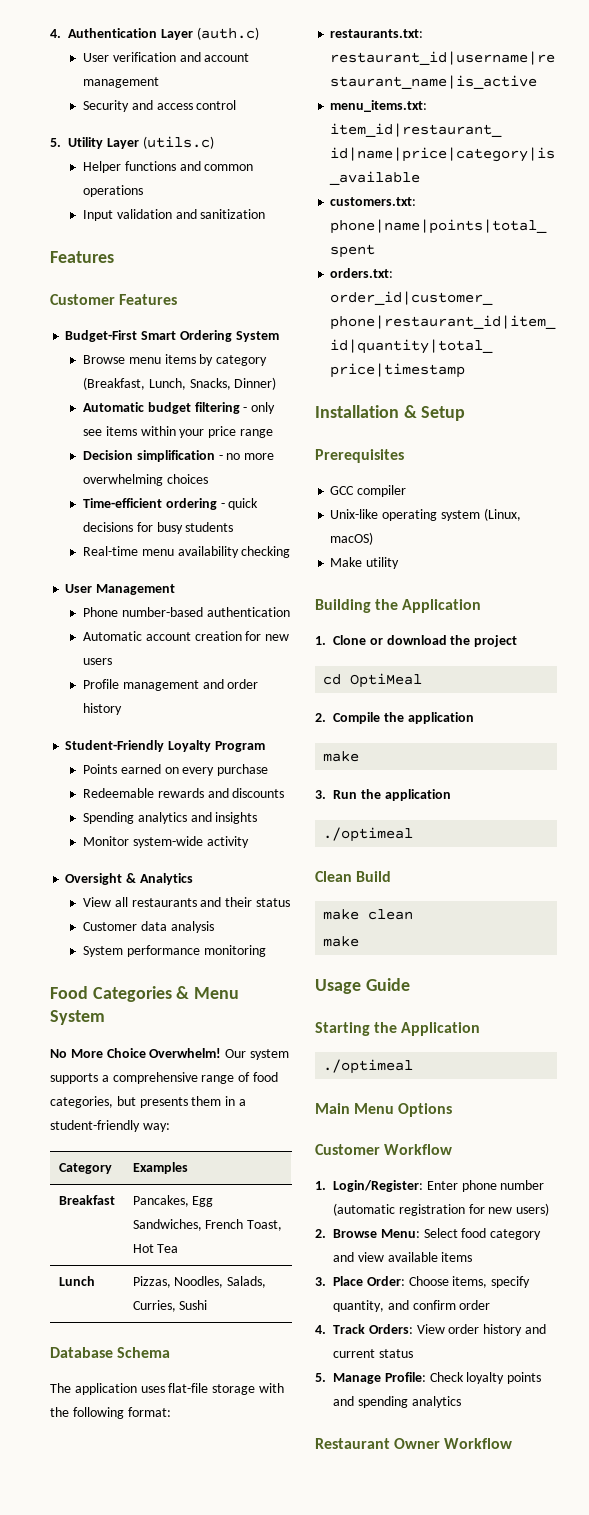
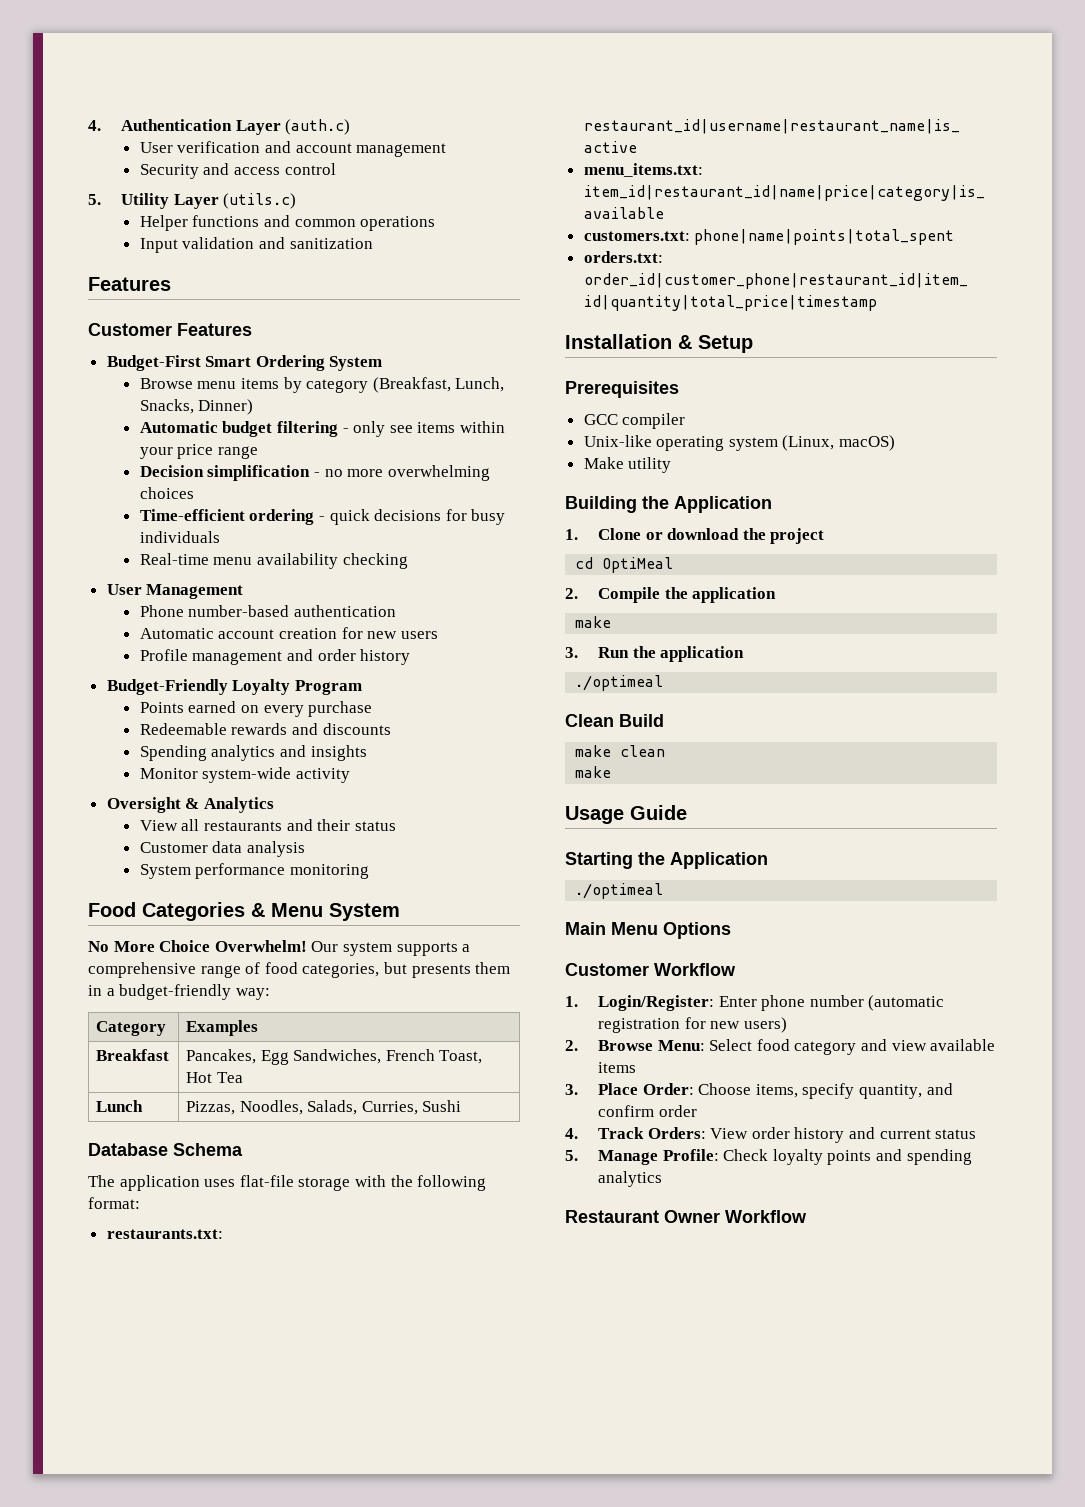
[185,522,234,532] students -> [139,531,220,543] individuals
[65,740,165,752] Student-Friendly -> [106,679,228,695] Budget-Friendly
[50,1120,140,1132] student-friendly -> [119,984,232,1000] budget-friendly

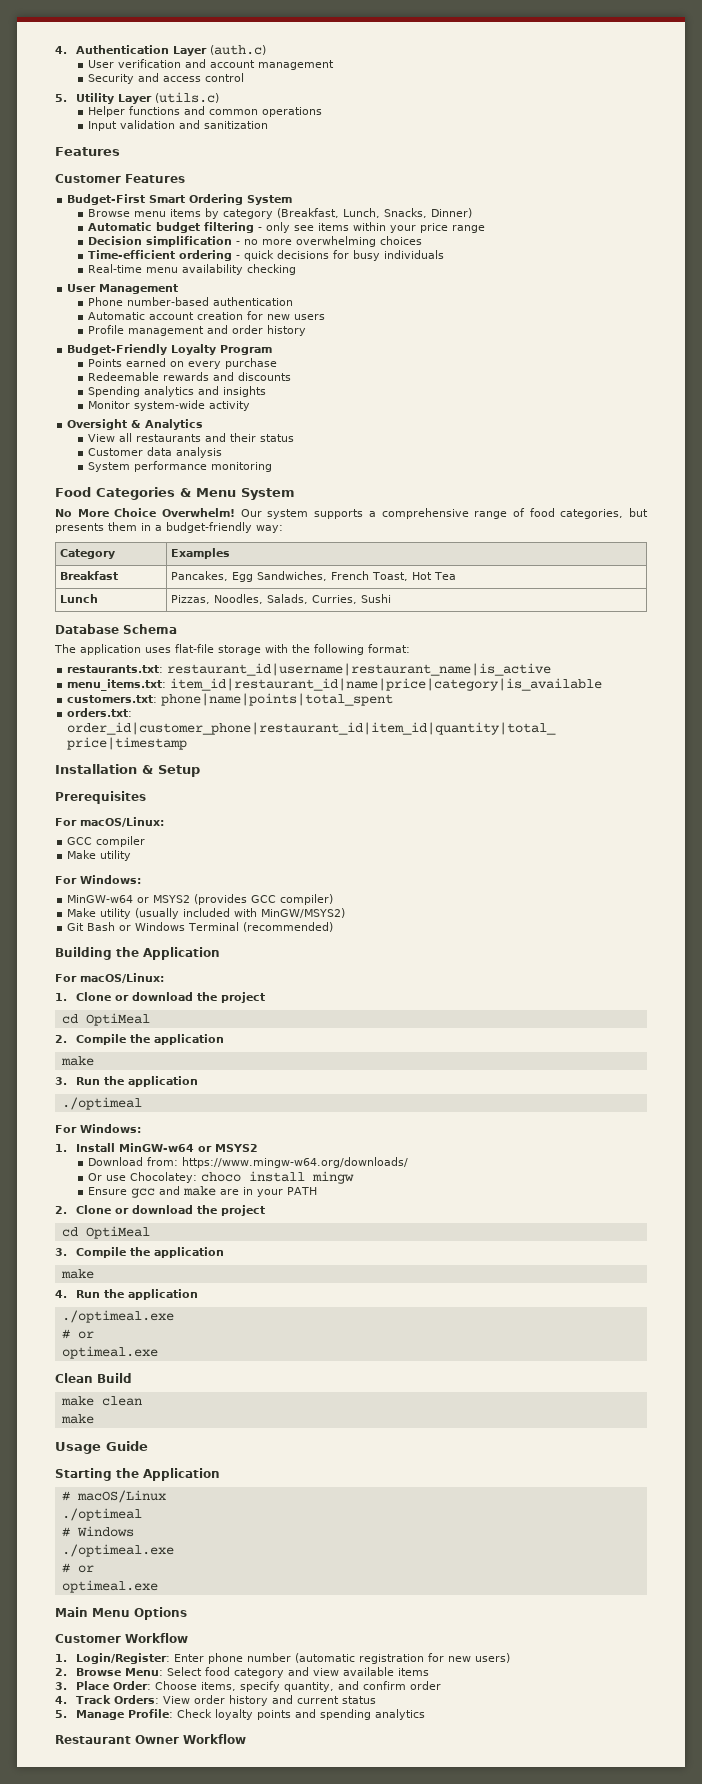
(679, 389) none -> [55,817,164,827] // For macOS/Linux:
[583,435,896,451] [583,457,672,473] Unix-like operating system (Linux, macOS) // Make utility -> [67,850,132,861] [55,875,141,884] [67,894,334,905] [67,908,346,919] [67,922,334,932] Make utility // For Windows: // MinGW-w64 or MSYS2 (provides GCC compiler) // Make utility (usually included with MinGW/MSYS2) // Git Bash or Windows Terminal (recommended)
(772, 504) none -> [55,973,164,983] // For macOS/Linux:
(664, 683) none -> [55,1124,141,1133] [55,1143,259,1152] [88,1157,409,1168] [88,1171,355,1184] [88,1186,318,1198] [55,1205,266,1216] [61,1226,150,1239] [55,1247,225,1258] [60,1269,94,1279] [55,1289,199,1300] [61,1310,174,1323] [61,1329,94,1339] [61,1346,158,1359] // For Windows: // 1. Install MinGW-w64 or MSYS2 // Download from: https://www.mingw-w64.org/downloads/ // Or use Chocolatey: choco install mingw // Ensure gcc and make are in your PATH // 2. Clone or download the project // cd OptiMeal // 3. Compile the application // make // 4. Run the application // ./optimeal.exe // # or // optimeal.exe
[575,883,664,899] // ./optimeal -> [61,1490,166,1503] [61,1508,142,1521] [61,1526,134,1537] [61,1544,174,1557] [61,1563,94,1573] [61,1580,158,1593] // # macOS/Linux // ./optimeal // # Windows // ./optimeal.exe // # or // optimeal.exe

